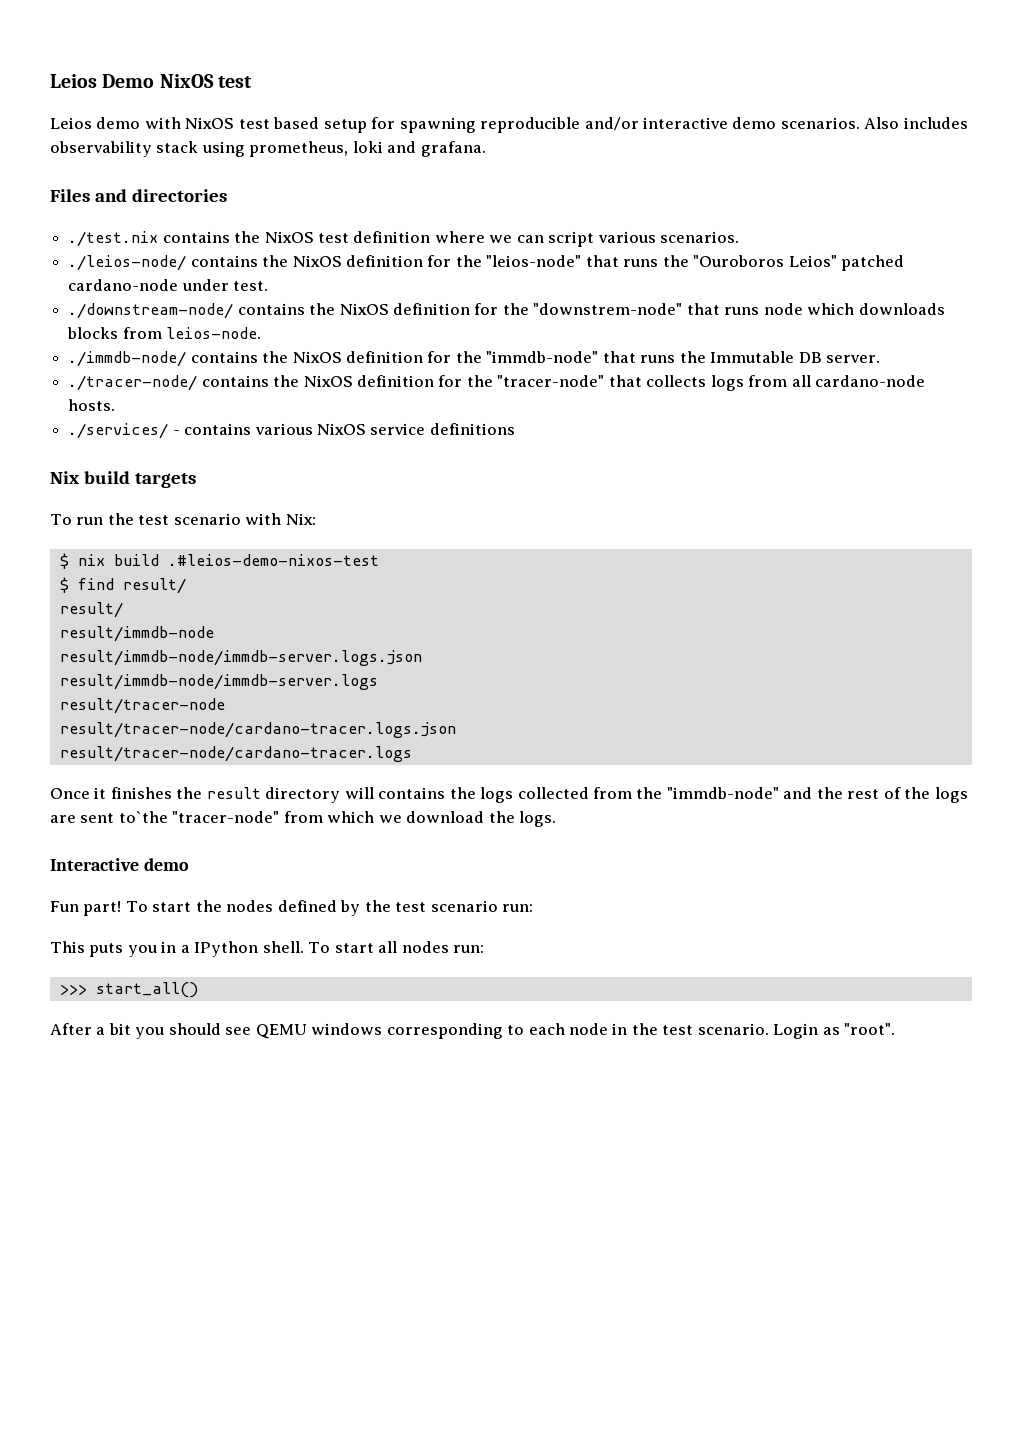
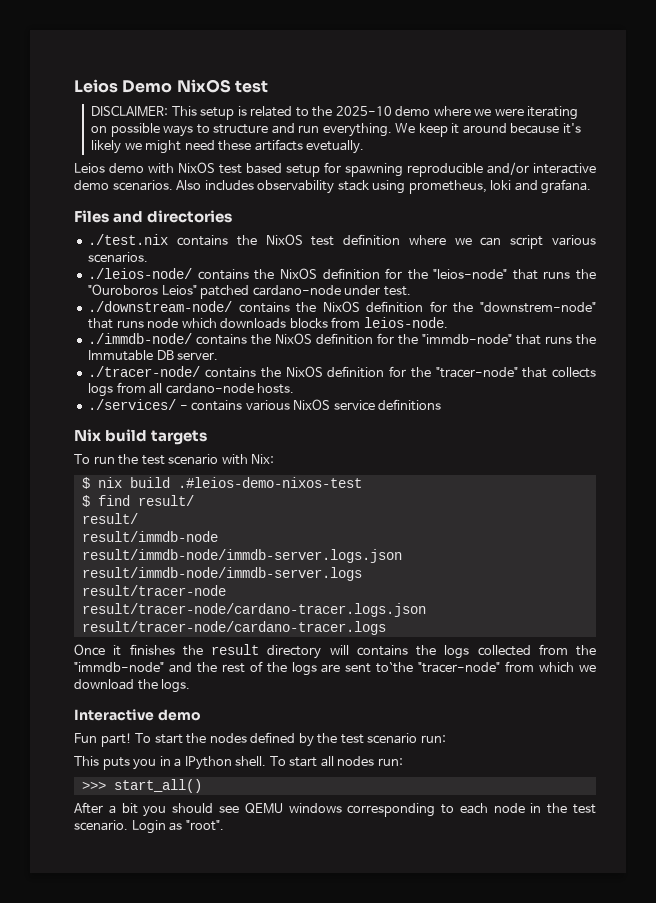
(252, 82) none -> [91,105,579,120] [91,123,581,137] [91,139,365,154] // DISCLAIMER: This setup is related to the 2025-10 demo where we were iterating on possible ways to structure and run everything. We keep it around because it's likely we might need these artifacts evetually.

